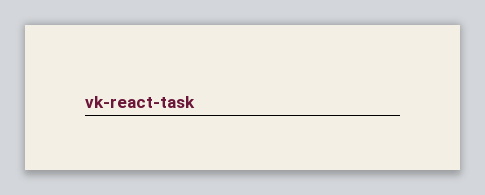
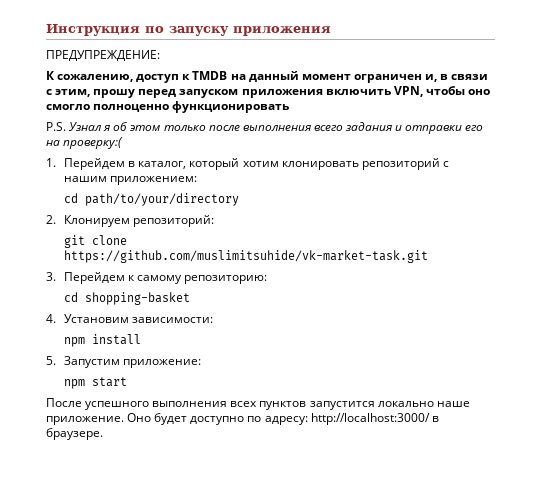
[85,96,195,108] vk-react-task -> [46,24,331,36] [46,50,160,61] [46,71,489,83] [46,86,490,98] [46,101,290,113] [46,122,484,134] [46,137,124,149] [46,158,449,170] [64,176,198,185] [64,193,240,206] [46,215,215,227] [64,235,128,248] [64,250,429,263] [46,272,268,284] [64,292,191,305] [46,314,214,323] [64,334,142,347] [46,356,202,368] [64,377,128,389] [46,398,470,410] [46,413,439,425] [46,428,103,440] Инструкция по запуску приложения // ПРЕДУПРЕЖДЕНИЕ: // К сожалению, доступ к TMDB на данный момент ограничен и, в связи с этим, прошу перед запуском приложения включить VPN, чтобы оно смогло полноценно функционировать // P.S. Узнал я об этом только после выполнения всего задания и отправки его на проверку:( // 1. Перейдем в каталог, который хотим клонировать репозиторий с нашим приложением: // cd path/to/your/directory // 2. Клонируем репозиторий: // git clone https://github.com/muslimitsuhide/vk-market-task.git // 3. Перейдем к самому репозиторию: // cd shopping-basket // 4. Установим зависимости: // npm install // 5. Запустим приложение: // npm start // После успешного выполнения всех пунктов запустится локально наше приложение. Оно будет доступно по адресу: http://localhost:3000/ в браузере.

